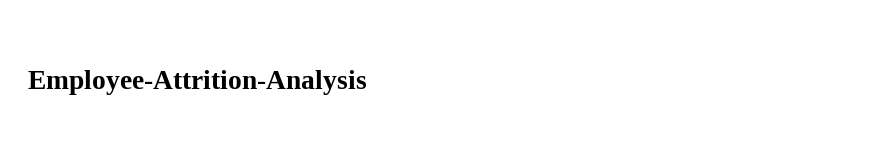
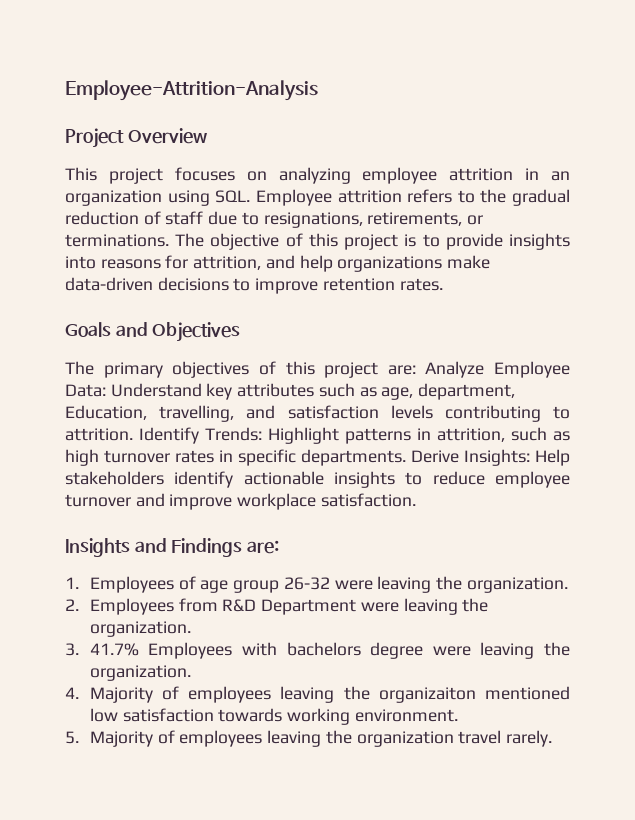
(367, 82) none -> [65,128,207,148] [65,167,570,184] [65,189,570,206] [65,211,484,228] [65,233,570,250] [65,255,491,272] [65,277,443,294] [65,322,241,342] [65,361,570,378] [65,383,516,400] [65,405,571,422] [65,427,570,444] [65,449,570,466] [65,471,570,488] [65,493,416,510] [65,538,280,557] [65,576,568,593] [65,598,489,615] [89,621,191,637] [65,642,570,659] [89,665,191,681] [65,686,570,703] [89,708,458,725] [65,730,552,747] // Project Overview // This project focuses on analyzing employee attrition in an organization using SQL. Employee attrition refers to the gradual reduction of staff due to resignations, retirements, or terminations. The objective of this project is to provide insights into reasons for attrition, and help organizations make data-driven decisions to improve retention rates. // Goals and Objectives // The primary objectives of this project are: Analyze Employee Data: Understand key attributes such as age, department, Education, travelling, and satisfaction levels contributing to attrition. Identify Trends: Highlight patterns in attrition, such as high turnover rates in specific departments. Derive Insights: Help stakeholders identify actionable insights to reduce employee turnover and improve workplace satisfaction. // Insights and Findings are: // 1. Employees of age group 26-32 were leaving the organization. // 2. Employees from R&D Department were leaving the organization. // 3. 41.7% Employees with bachelors degree were leaving the organization. // 4. Majority of employees leaving the organizaiton mentioned low satisfaction towards working environment. // 5. Majority of employees leaving the organization travel rarely.

